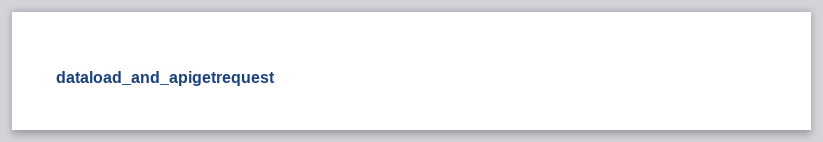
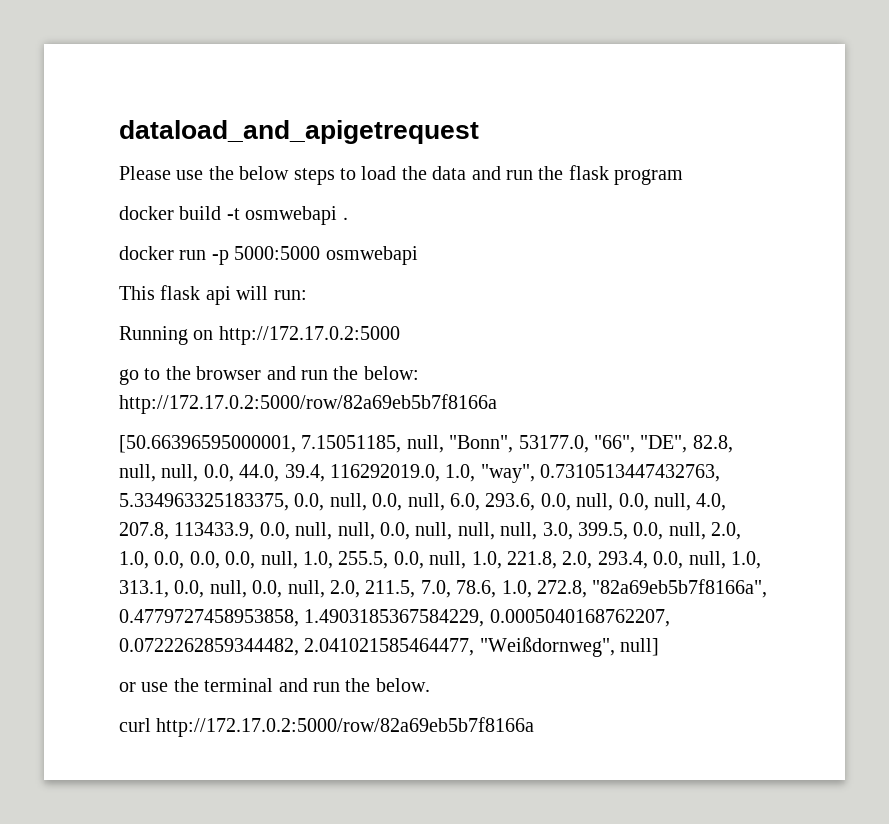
(275, 78) none -> [119,165,684,185] [119,206,348,225] [119,246,418,265] [119,285,307,305] [119,326,400,345] [119,366,419,385] [119,394,497,414] [119,435,733,453] [119,464,721,483] [119,493,727,511] [119,522,742,540] [119,551,761,569] [119,579,768,598] [119,609,670,627] [119,637,660,657] [119,678,430,692] [119,717,535,737] // Please use the below steps to load the data and run the flask program // docker build -t osmwebapi . // docker run -p 5000:5000 osmwebapi // This flask api will run: // Running on http://172.17.0.2:5000 // go to the browser and run the below: http://172.17.0.2:5000/row/82a69eb5b7f8166a // [50.66396595000001, 7.15051185, null, "Bonn", 53177.0, "66", "DE", 82.8, null, null, 0.0, 44.0, 39.4, 116292019.0, 1.0, "way", 0.7310513447432763, 5.334963325183375, 0.0, null, 0.0, null, 6.0, 293.6, 0.0, null, 0.0, null, 4.0, 207.8, 113433.9, 0.0, null, null, 0.0, null, null, null, 3.0, 399.5, 0.0, null, 2.0, 1.0, 0.0, 0.0, 0.0, null, 1.0, 255.5, 0.0, null, 1.0, 221.8, 2.0, 293.4, 0.0, null, 1.0, 313.1, 0.0, null, 0.0, null, 2.0, 211.5, 7.0, 78.6, 1.0, 272.8, "82a69eb5b7f8166a", 0.4779727458953858, 1.4903185367584229, 0.0005040168762207, 0.0722262859344482, 2.041021585464477, "Weißdornweg", null] // or use the terminal and run the below. // curl http://172.17.0.2:5000/row/82a69eb5b7f8166a

